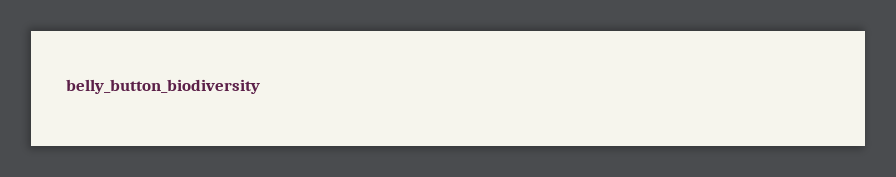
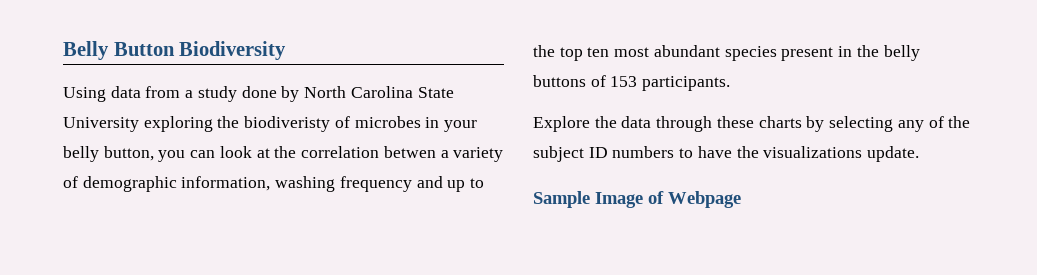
[66,79,260,94] belly_button_biodiversity -> [63,41,287,60] [63,86,454,102] [63,116,478,132] [63,146,504,162] [63,176,485,192] [533,45,920,61] [533,75,731,91] [533,116,971,132] [533,146,920,162] [533,191,741,208] Belly Button Biodiversity // Using data from a study done by North Carolina State University exploring the biodiveristy of microbes in your belly button, you can look at the correlation betwen a variety of demographic information, washing frequency and up to the top ten most abundant species present in the belly buttons of 153 participants. // Explore the data through these charts by selecting any of the subject ID numbers to have the visualizations update. // Sample Image of Webpage

